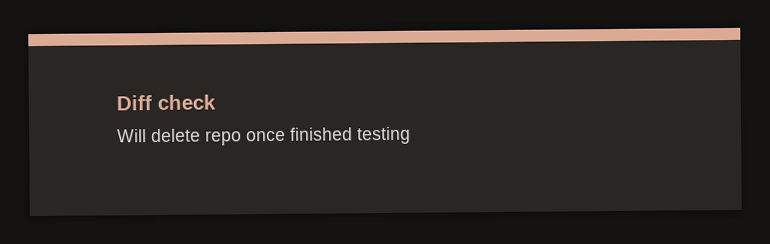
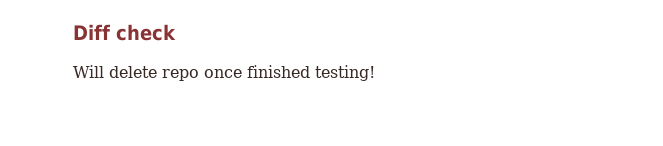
[357,126,411,145] testing -> [315,65,375,81] testing!

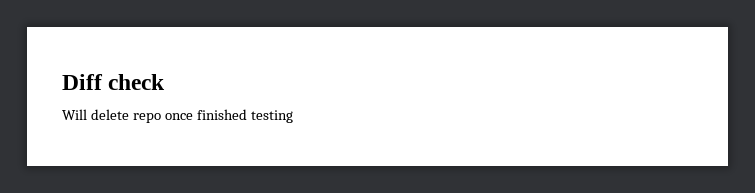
[315,65,375,81] testing! -> [250,110,293,123] testing

